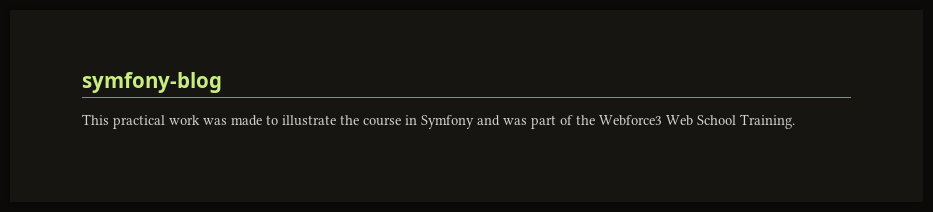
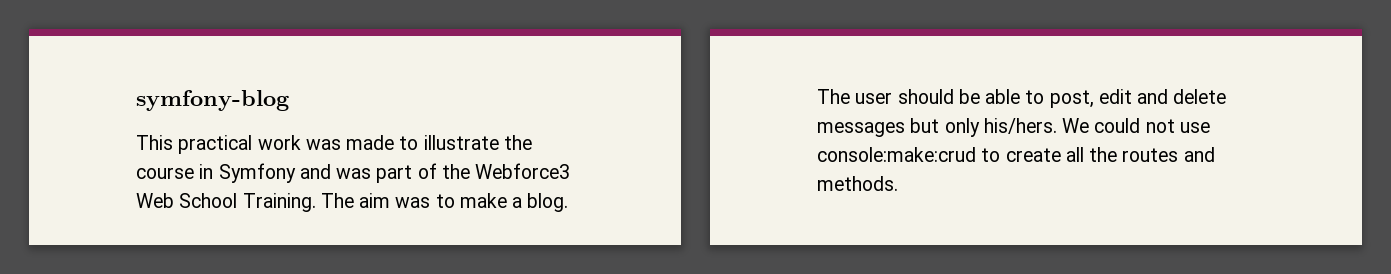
(795, 121) none -> [320,193,569,212] [817,89,1227,108] [817,118,1210,137] [817,147,1215,162] [817,176,898,191] The aim was to make a blog. The user should be able to post, edit and delete messages but only his/hers. We could not use console:make:crud to create all the routes and methods.

